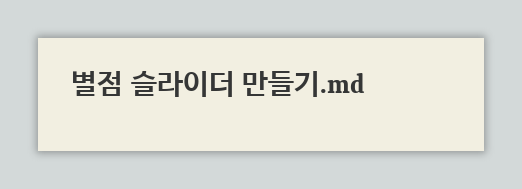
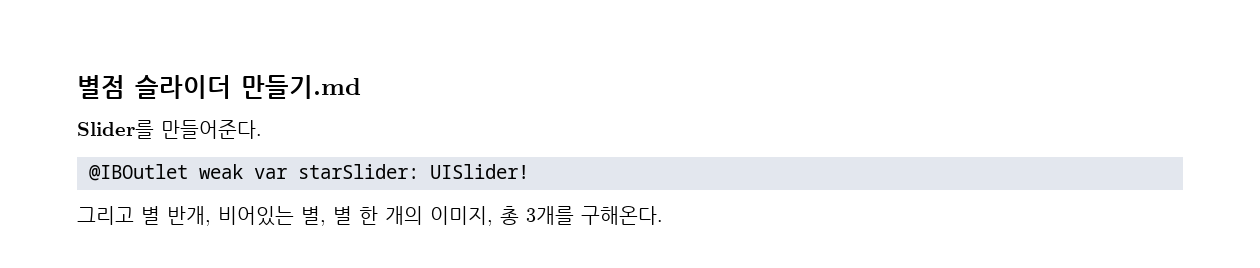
(366, 84) none -> [77,120,262,139] [89,164,529,181] [77,206,663,226] // Slider를 만들어준다. // @IBOutlet weak var starSlider: UISlider! // 그리고 별 반개, 비어있는 별, 별 한 개의 이미지, 총 3개를 구해온다.

